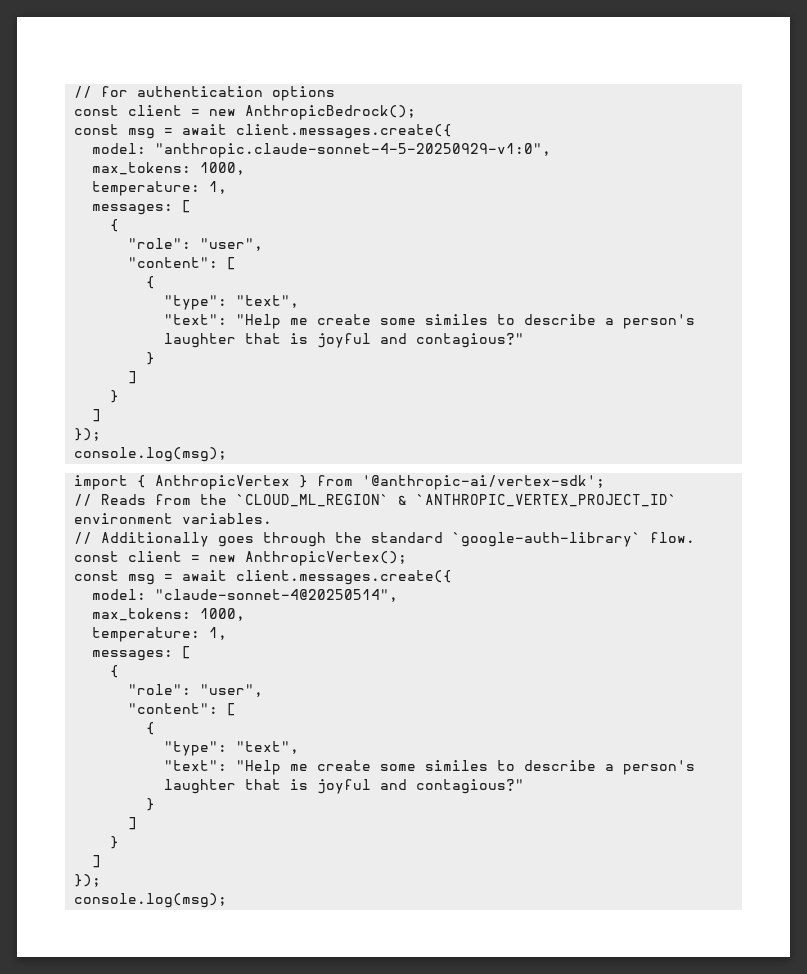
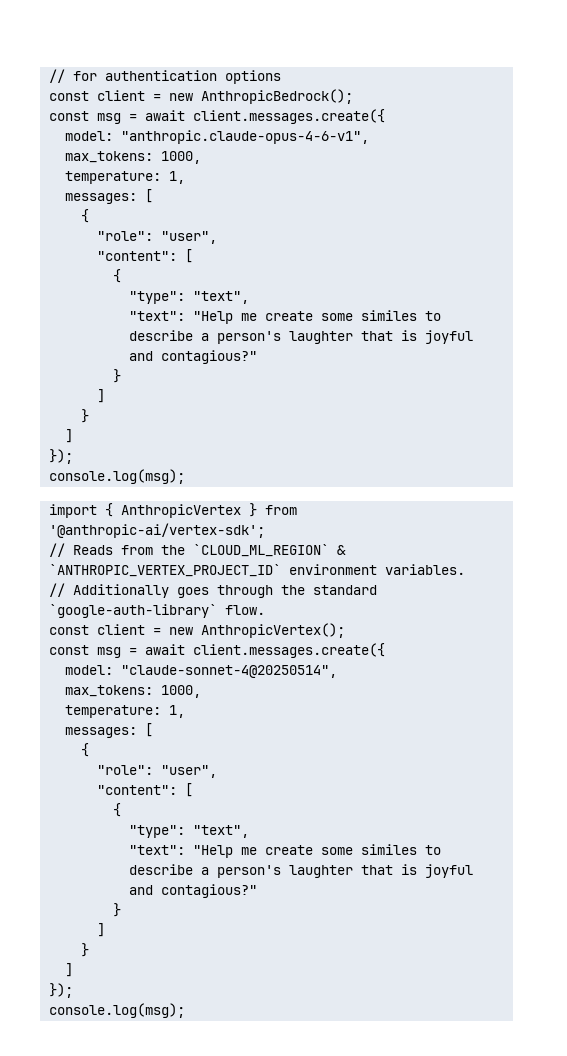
[154,143,551,158] "anthropic.claude-sonnet-4-5-20250929-v1:0", -> [120,130,369,144] "anthropic.claude-opus-4-6-v1",

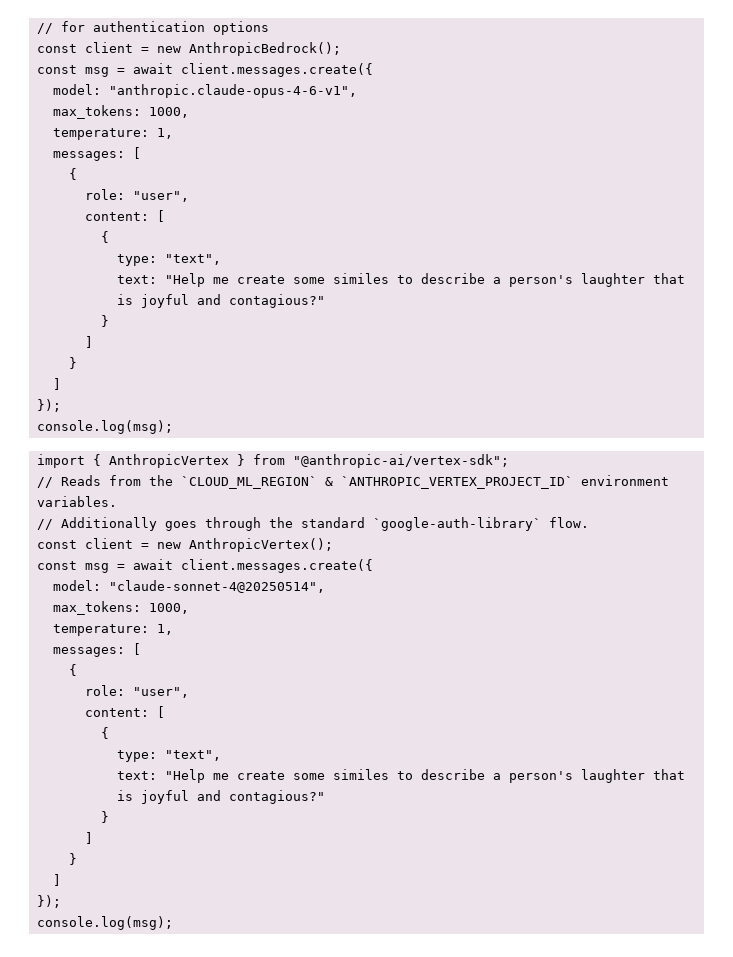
[96,231,217,244] [96,249,193,263] [112,269,121,283] [128,291,249,304] [128,311,185,321] "role": "user", // "content": [ // { // "type": "text", // "text": -> [84,189,189,202] [84,210,165,222] [100,231,109,243] [116,254,221,266] [116,275,157,284] role: "user", // content: [ // { // type: "text", // text:
[48,523,265,538] '@anthropic-ai/vertex-sdk'; -> [292,454,509,468] "@anthropic-ai/vertex-sdk";
[96,765,217,778] [96,783,193,797] [112,803,121,817] [128,825,249,838] [128,845,185,855] "role": "user", // "content": [ // { // "type": "text", // "text": -> [84,685,189,698] [84,706,165,718] [100,727,109,739] [116,750,221,762] [116,771,157,780] role: "user", // content: [ // { // type: "text", // text:

